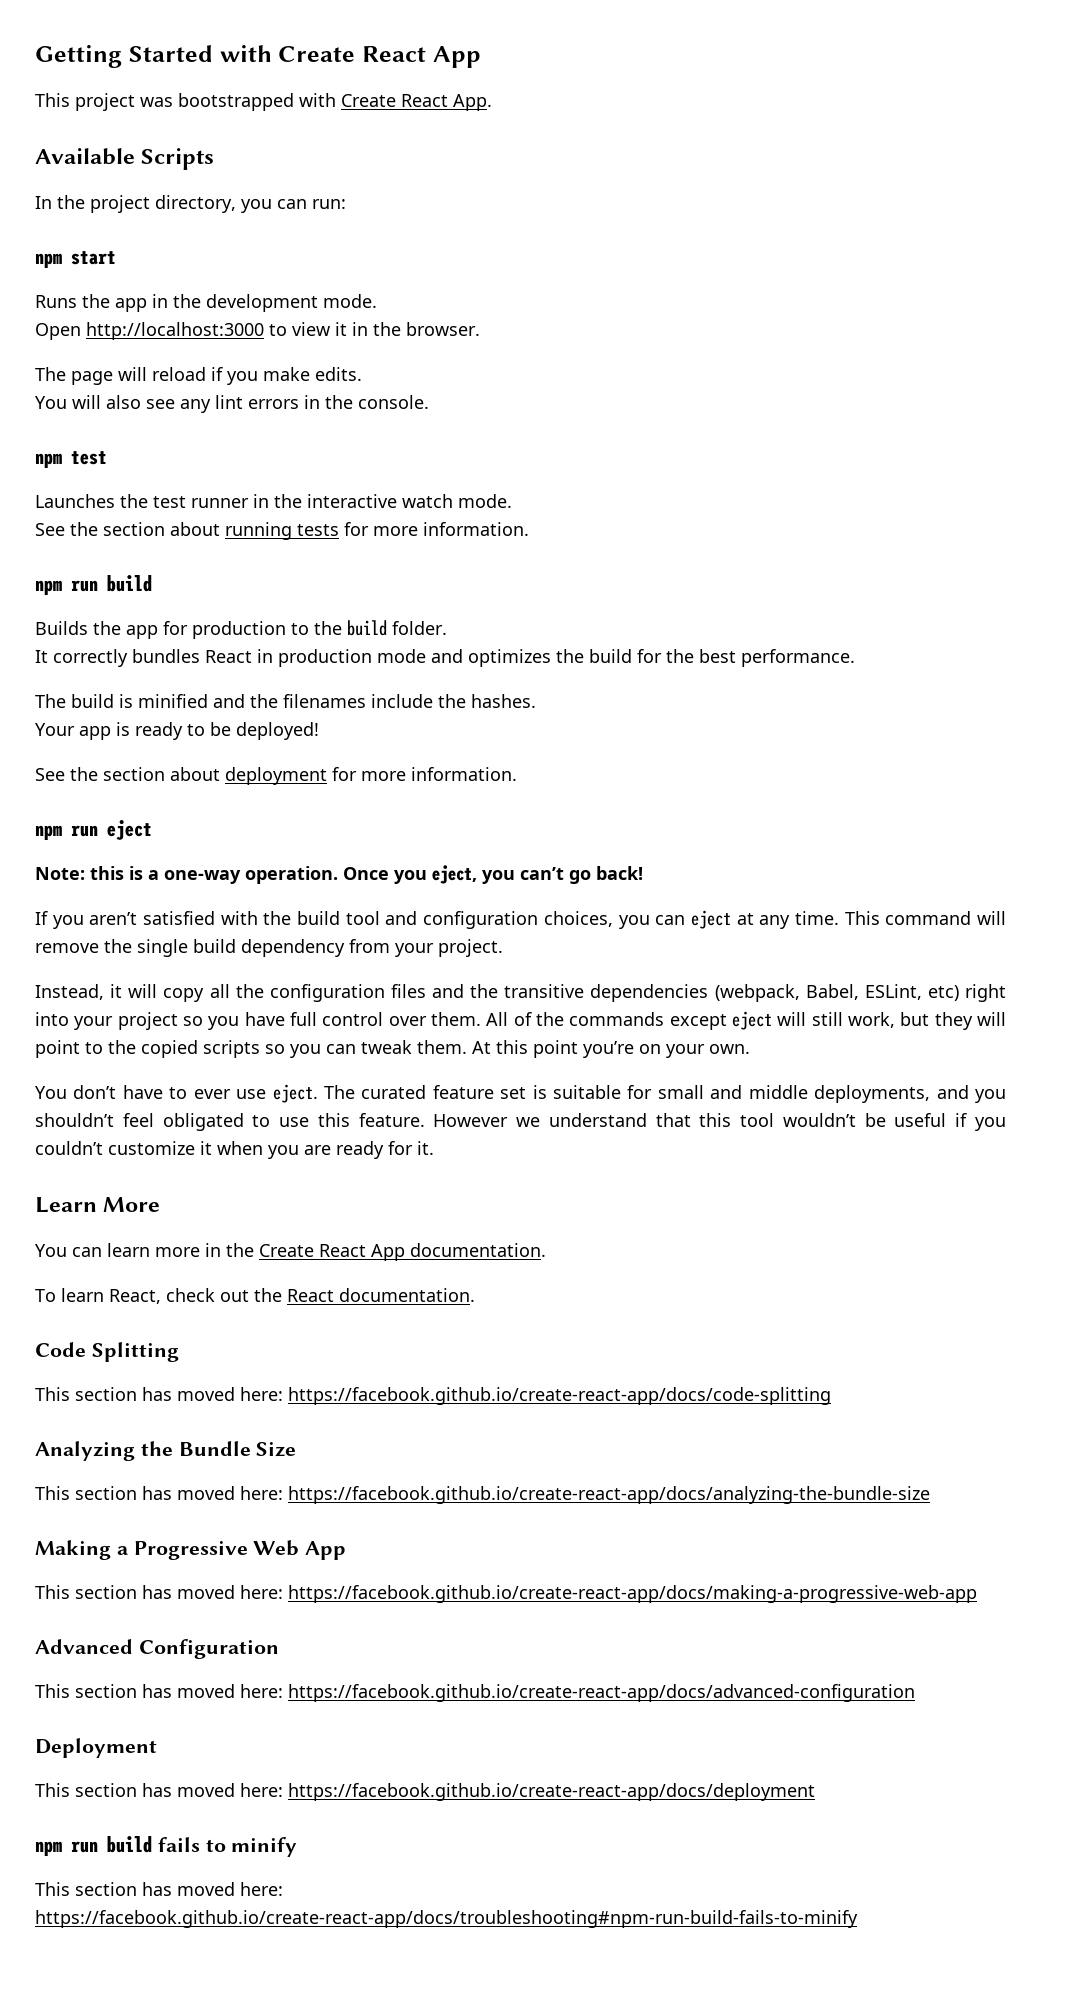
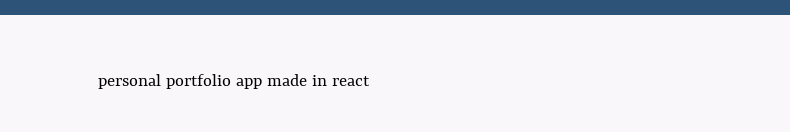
[35,45,481,68] [35,93,492,111] [35,148,215,170] [35,195,346,213] [35,251,116,268] [35,294,377,312] [35,322,480,340] [35,367,362,385] [35,395,429,413] [35,451,107,468] [35,494,512,508] [35,522,529,540] [35,575,152,595] [35,620,447,639] [35,649,855,667] [35,694,536,708] [35,722,319,740] [35,767,517,785] [35,820,152,840] [35,865,643,884] [35,910,1007,929] [35,939,503,957] [35,984,1006,1002] [35,1011,1007,1030] [35,1040,750,1058] [35,1084,1007,1103] [35,1113,1006,1131] [35,1141,434,1159] [35,1197,161,1213] [35,1243,546,1261] [35,1288,475,1304] [35,1342,179,1362] [35,1387,831,1405] [35,1441,297,1461] [35,1486,930,1504] [35,1540,347,1560] [35,1585,977,1603] [35,1639,279,1659] [35,1684,915,1702] [35,1738,157,1758] [35,1783,815,1801] [35,1836,298,1857] [35,1882,283,1896] [35,1910,858,1928] Getting Started with Create React App // This project was bootstrapped with Create React App. // Available Scripts // In the project directory, you can run: // npm start // Runs the app in the development mode. // Open http://localhost:3000 to view it in the browser. // The page will reload if you make edits. // You will also see any lint errors in the console. // npm test // Launches the test runner in the interactive watch mode. // See the section about running tests for more information. // npm run build // Builds the app for production to the build folder. // It correctly bundles React in production mode and optimizes the build for the best performance. // The build is minified and the filenames include the hashes. // Your app is ready to be deployed! // See the section about deployment for more information. // npm run eject // Note: this is a one-way operation. Once you eject, you can’t go back! // If you aren’t satisfied with the build tool and configuration choices, you can eject at any time. This command will remove the single build dependency from your project. // Instead, it will copy all the configuration files and the transitive dependencies (webpack, Babel, ESLint, etc) right into your project so you have full control over them. All of the commands except eject will still work, but they will point to the copied scripts so you can tweak them. At this point you’re on your own. // You don’t have to ever use eject. The curated feature set is suitable for small and middle deployments, and you shouldn’t feel obligated to use this feature. However we understand that this tool wouldn’t be useful if you couldn’t customize it when you are ready for it. // Learn More // You can learn more in the Create React App documentation. // To learn React, check out the React documentation. // Code Splitting // This section has moved here: https://facebook.github.io/create-react-app/docs/code-splitting // Analyzing the Bundle Size // This section has moved here: https://facebook.github.io/create-react-app/docs/analyzing-the-bundle-size // Making a Progressive Web App // This section has moved here: https://facebook.github.io/create-react-app/docs/making-a-progressive-web-app // Advanced Configuration // This section has moved here: https://facebook.github.io/create-react-app/docs/advanced-configuration // Deployment // This section has moved here: https://facebook.github.io/create-react-app/docs/deployment // npm run build fails to minify // This section has moved here: https://facebook.github.io/create-react-app/docs/troubleshooting#npm-run-build-fails-to-minify -> [98,74,370,89] personal portfolio app made in react

